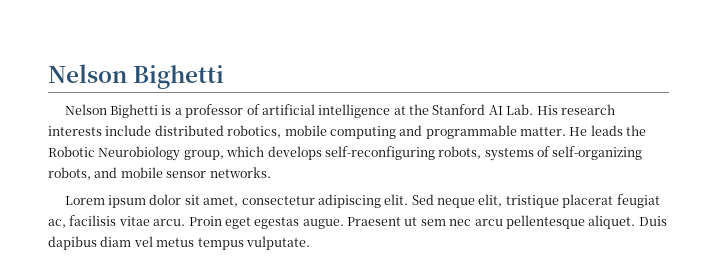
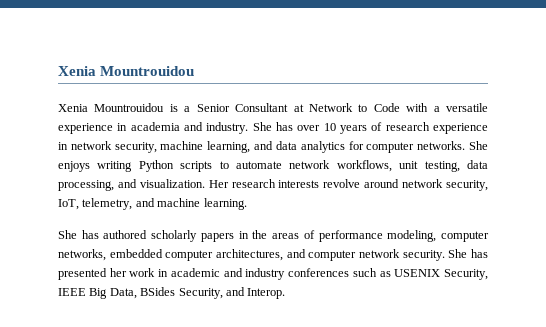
[48,64,225,89] [64,104,615,118] [48,125,647,139] [48,146,643,161] [48,167,271,180] [64,194,660,208] [48,215,667,229] [48,236,310,250] Nelson Bighetti // Nelson Bighetti is a professor of artificial intelligence at the Stanford AI Lab. His research interests include distributed robotics, mobile computing and programmable matter. He leads the Robotic Neurobiology group, which develops self-reconfiguring robots, systems of self-organizing robots, and mobile sensor networks. // Lorem ipsum dolor sit amet, consectetur adipiscing elit. Sed neque elit, tristique placerat feugiat ac, facilisis vitae arcu. Proin eget egestas augue. Praesent ut sem nec arcu pellentesque aliquet. Duis dapibus diam vel metus tempus vulputate. -> [58,66,195,76] [58,103,489,112] [58,122,488,134] [58,141,488,153] [58,160,488,172] [58,179,489,191] [58,198,247,210] [58,230,489,242] [58,249,488,261] [58,268,489,280] [58,287,286,299] Xenia Mountrouidou // Xenia Mountrouidou is a Senior Consultant at Network to Code with a versatile experience in academia and industry. She has over 10 years of research experience in network security, machine learning, and data analytics for computer networks. She enjoys writing Python scripts to automate network workflows, unit testing, data processing, and visualization. Her research interests revolve around network security, IoT, telemetry, and machine learning. // She has authored scholarly papers in the areas of performance modeling, computer networks, embedded computer architectures, and computer network security. She has presented her work in academic and industry conferences such as USENIX Security, IEEE Big Data, BSides Security, and Interop.

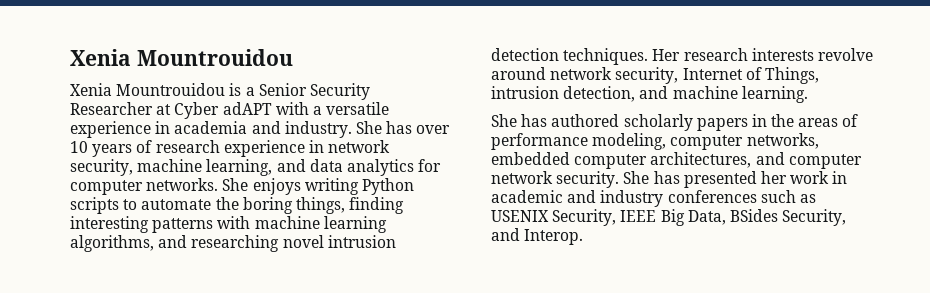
[235,103,400,112] Consultant at Network to Code -> [309,83,370,100] [70,102,272,119] Security Researcher at Cyber adAPT
[289,160,488,172] [58,179,205,191] network workflows, unit testing, data processing, and visualization. -> [215,197,405,214] [70,216,387,233] [70,235,396,252] [491,48,649,65] the boring things, finding interesting patterns with machine learning algorithms, and researching novel intrusion detection techniques.
[58,198,133,210] IoT, telemetry, -> [682,67,819,84] [491,86,636,102] Internet of Things, intrusion detection,

